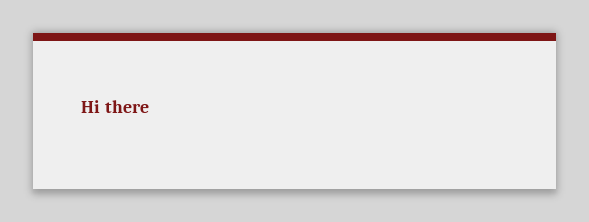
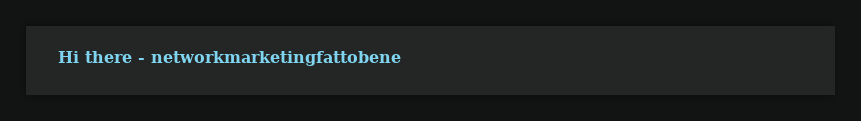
(149, 106) none -> [138,51,401,66] - networkmarketingfattobene

